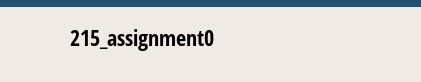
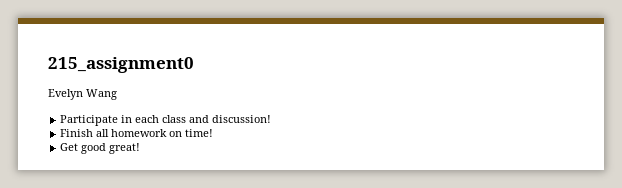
(214, 40) none -> [48,89,117,100] [60,115,272,126] [60,129,214,137] [60,143,141,154] // Evelyn Wang // Participate in each class and discussion! // Finish all homework on time! // Get good great!

